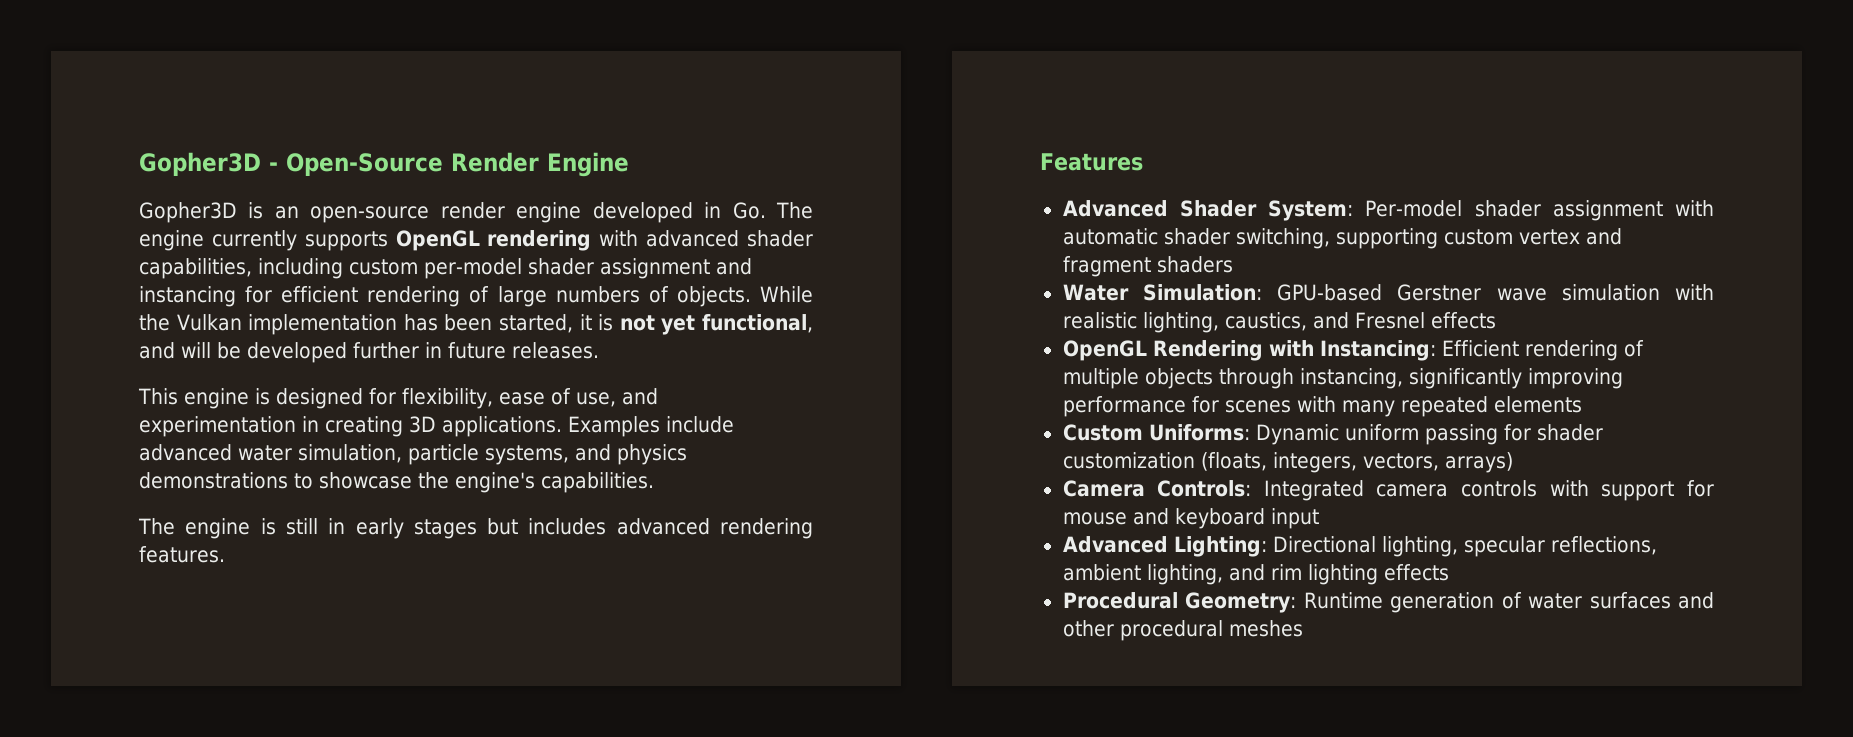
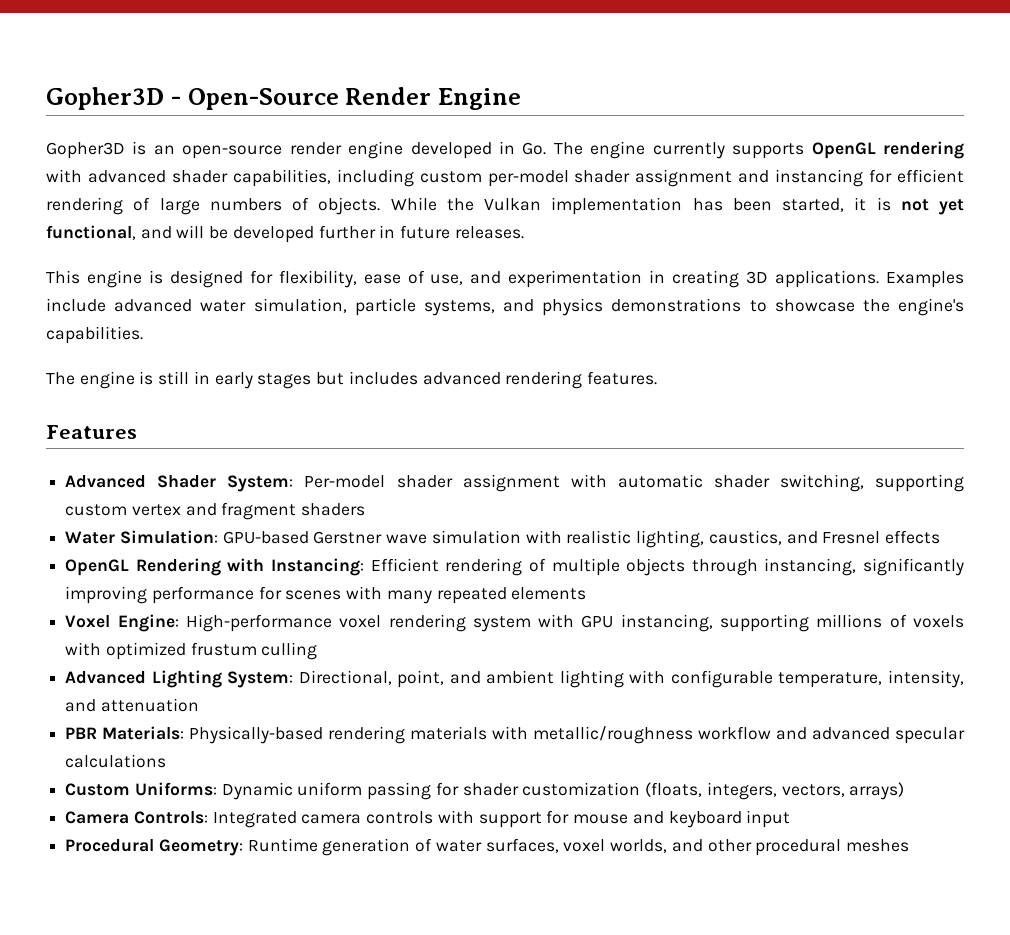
(1582, 404) none -> [65,614,964,632] [65,642,318,660] [65,670,965,688] [65,698,199,712] [65,726,966,744] [65,754,167,768] // Voxel Engine: High-performance voxel rendering system with GPU instancing, supporting millions of voxels with optimized frustum culling // Advanced Lighting System: Directional, point, and ambient lighting with configurable temperature, intensity, and attenuation // PBR Materials: Physically-based rendering materials with metallic/roughness workflow and advanced specular calculations
[1062,536,1657,557] [1062,564,1449,585] // Advanced Lighting: Directional lighting, specular reflections, ambient lighting, and rim lighting effects -> (791, 819) none
[1589,592,1671,609] surfaces -> [485,838,668,853] surfaces, voxel worlds,

